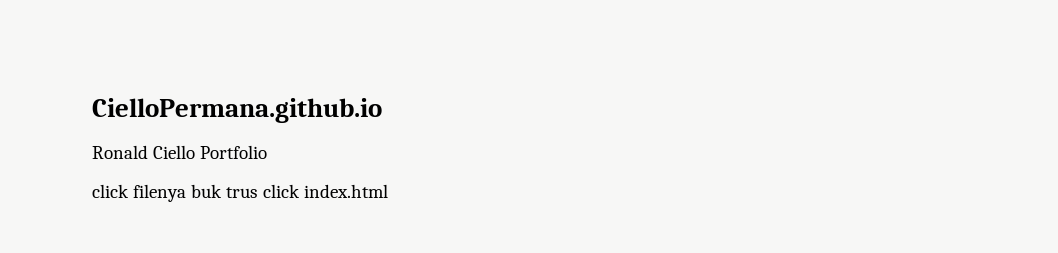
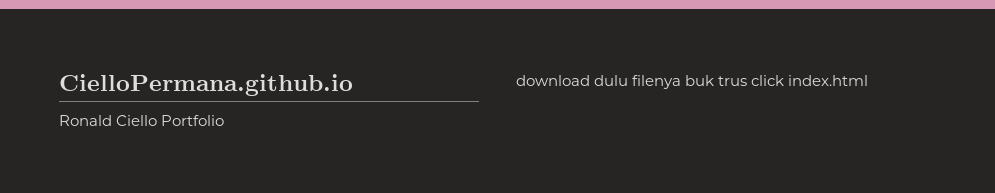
[92,184,129,198] click -> [516,75,629,86] download dulu

